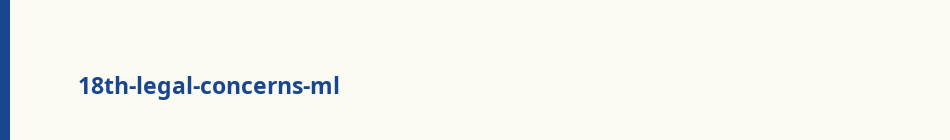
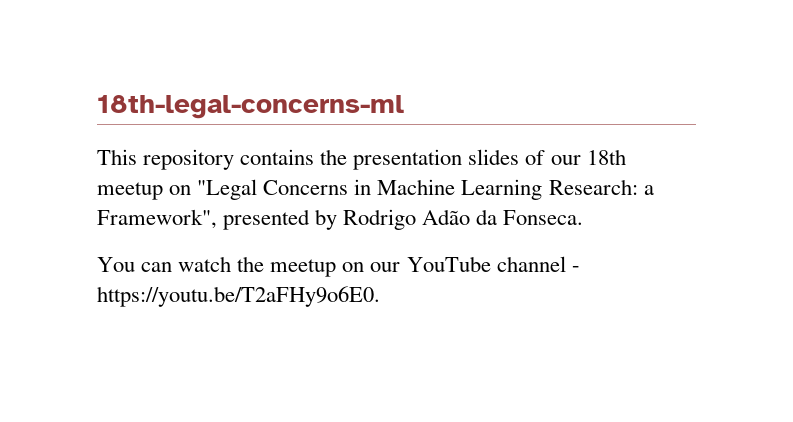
(340, 88) none -> [97,149,626,170] [97,179,654,200] [97,209,584,230] [97,256,580,277] [97,286,380,307] // This repository contains the presentation slides of our 18th meetup on "Legal Concerns in Machine Learning Research: a Framework", presented by Rodrigo Adão da Fonseca. // You can watch the meetup on our YouTube channel - https://youtu.be/T2aFHy9o6E0.

